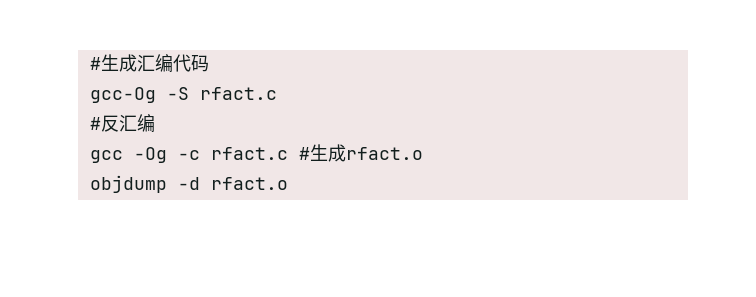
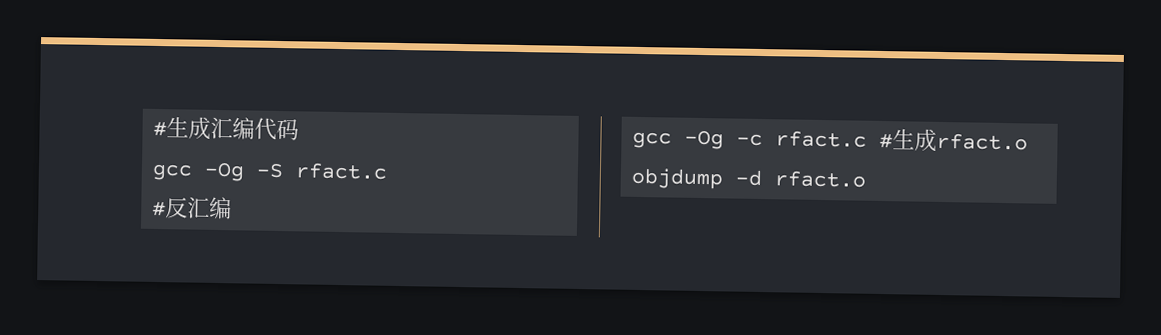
[90,87,156,103] gcc-Og -> [152,162,246,182] gcc -Og

